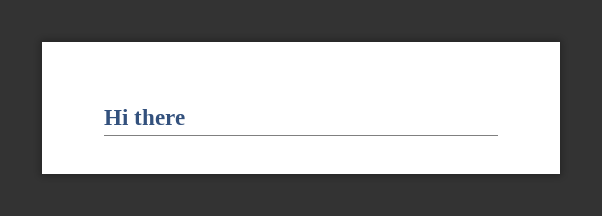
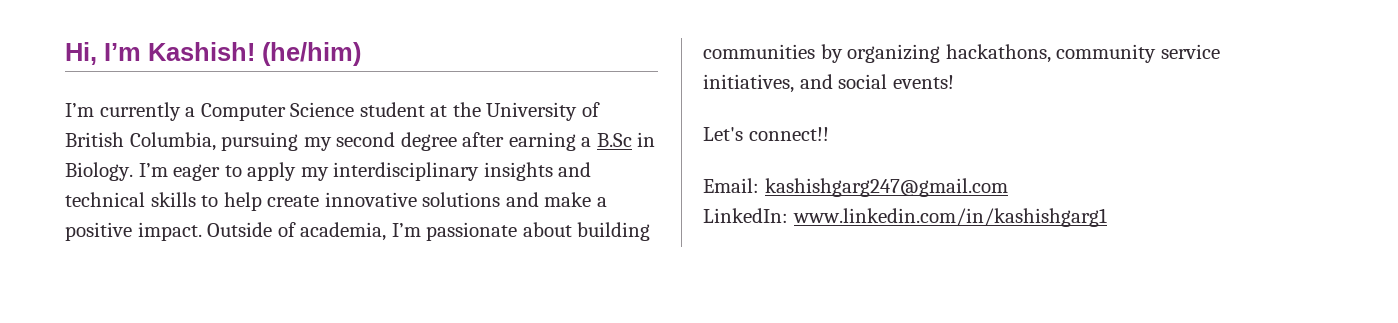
[104,109,186,125] Hi there -> [65,42,361,66] [65,102,600,121] [65,132,656,151] [65,162,592,181] [65,192,607,211] [65,222,651,241] [703,44,1220,63] [703,74,954,93] [703,127,829,141] [703,178,1008,197] [703,208,1107,227] Hi, I’m Kashish! (he/him) // I’m currently a Computer Science student at the University of British Columbia, pursuing my second degree after earning a B.Sc in Biology. I’m eager to apply my interdisciplinary insights and technical skills to help create innovative solutions and make a positive impact. Outside of academia, I’m passionate about building communities by organizing hackathons, community service initiatives, and social events! // Let's connect!! // Email: kashishgarg247@gmail.com // LinkedIn: www.linkedin.com/in/kashishgarg1

